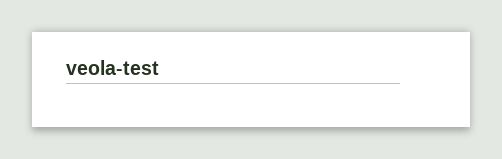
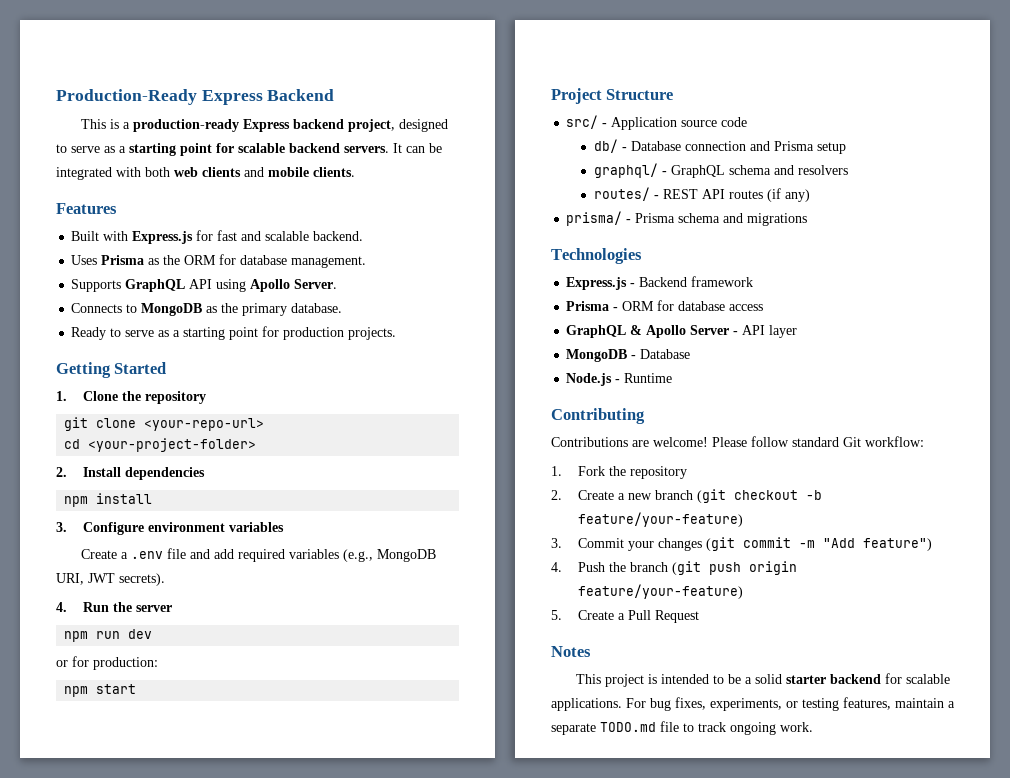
[66,60,159,75] veola-test -> [56,89,335,105] [80,119,448,132] [56,143,442,156] [56,167,355,180] [56,203,117,214] [71,230,364,244] [71,254,367,268] [71,279,338,292] [71,303,343,316] [71,326,397,340] [56,362,167,378] [56,391,207,404] [64,417,265,431] [64,438,257,452] [56,467,206,480] [64,493,153,507] [56,522,285,535] [80,548,436,562] [56,573,165,586] [56,602,173,612] [64,629,153,642] [56,656,158,670] [64,684,137,697] [551,88,674,104] [566,115,748,130] [593,139,846,154] [593,163,848,178] [593,187,810,202] [566,211,808,226] [551,248,642,264] [566,276,754,290] [566,300,764,311] [566,325,798,338] [566,349,691,362] [566,373,673,386] [551,408,645,424] [551,436,924,447] [551,466,688,479] [551,489,823,503] [578,512,744,527] [551,537,933,551] [551,561,798,575] [578,584,744,599] [551,610,700,623] [551,646,591,657] [575,673,950,687] [551,697,955,711] [551,721,813,735] Production-Ready Express Backend // This is a production-ready Express backend project, designed to serve as a starting point for scalable backend servers. It can be integrated with both web clients and mobile clients. // Features // Built with Express.js for fast and scalable backend. // Uses Prisma as the ORM for database management. // Supports GraphQL API using Apollo Server. // Connects to MongoDB as the primary database. // Ready to serve as a starting point for production projects. // Getting Started // 1. Clone the repository // git clone <your-repo-url> // cd <your-project-folder> // 2. Install dependencies // npm install // 3. Configure environment variables // Create a .env file and add required variables (e.g., MongoDB URI, JWT secrets). // 4. Run the server // npm run dev // or for production: // npm start // Project Structure // src/ - Application source code // db/ - Database connection and Prisma setup // graphql/ - GraphQL schema and resolvers // routes/ - REST API routes (if any) // prisma/ - Prisma schema and migrations // Technologies // Express.js - Backend framework // Prisma - ORM for database access // GraphQL & Apollo Server - API layer // MongoDB - Database // Node.js - Runtime // Contributing // Contributions are welcome! Please follow standard Git workflow: // 1. Fork the repository // 2. Create a new branch (git checkout -b feature/your-feature) // 3. Commit your changes (git commit -m "Add feature") // 4. Push the branch (git push origin feature/your-feature) // 5. Create a Pull Request // Notes // This project is intended to be a solid starter backend for scalable applications. For bug fixes, experiments, or testing features, maintain a separate TODO.md file to track ongoing work.

